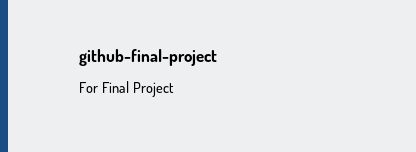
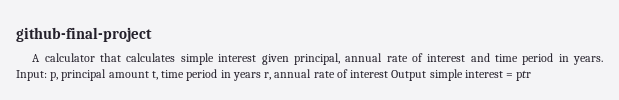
[79,81,174,97] For Final Project -> [32,53,603,65] [16,69,532,81] A calculator that calculates simple interest given principal, annual rate of interest and time period in years. Input: p, principal amount t, time period in years r, annual rate of interest Output simple interest = ptr

